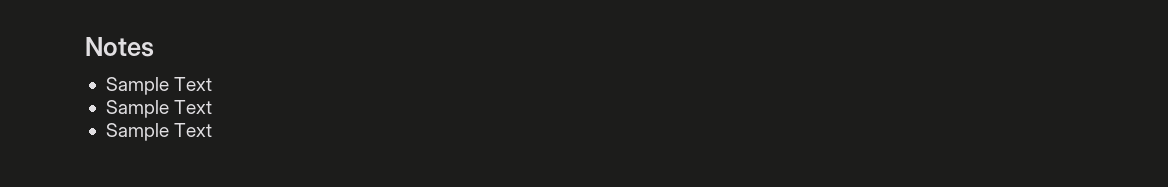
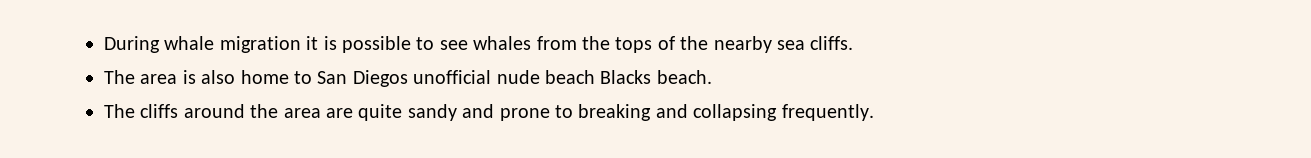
[85,37,154,57] [105,77,213,95] [105,100,213,118] [105,123,213,141] Notes // Sample Text // Sample Text // Sample Text -> [104,36,854,53] [104,70,712,87] [104,104,874,121] During whale migration it is possible to see whales from the tops of the nearby sea cliffs. // The area is also home to San Diegos unofficial nude beach Blacks beach. // The cliffs around the area are quite sandy and prone to breaking and collapsing frequently.

